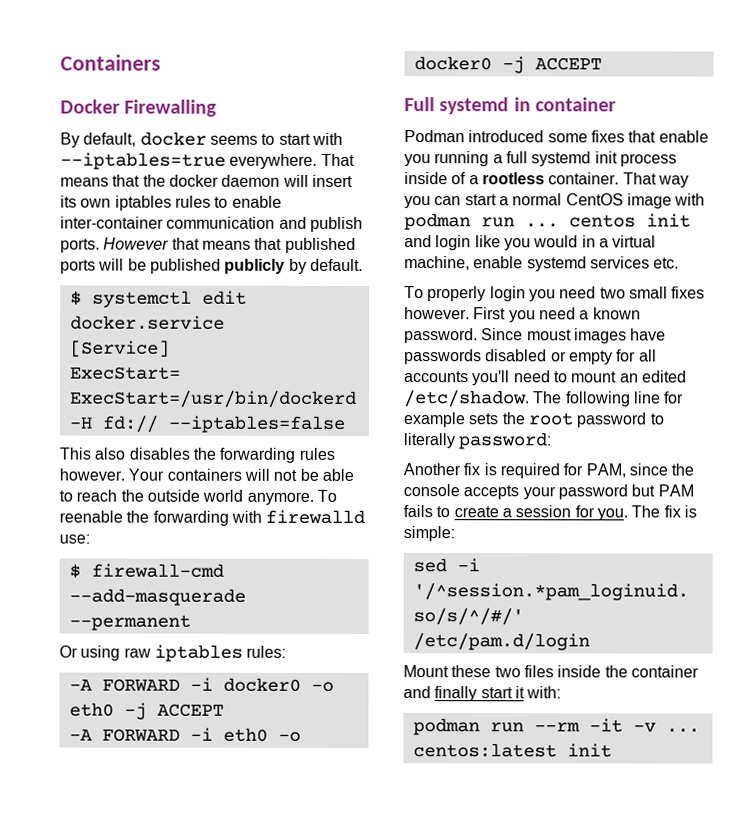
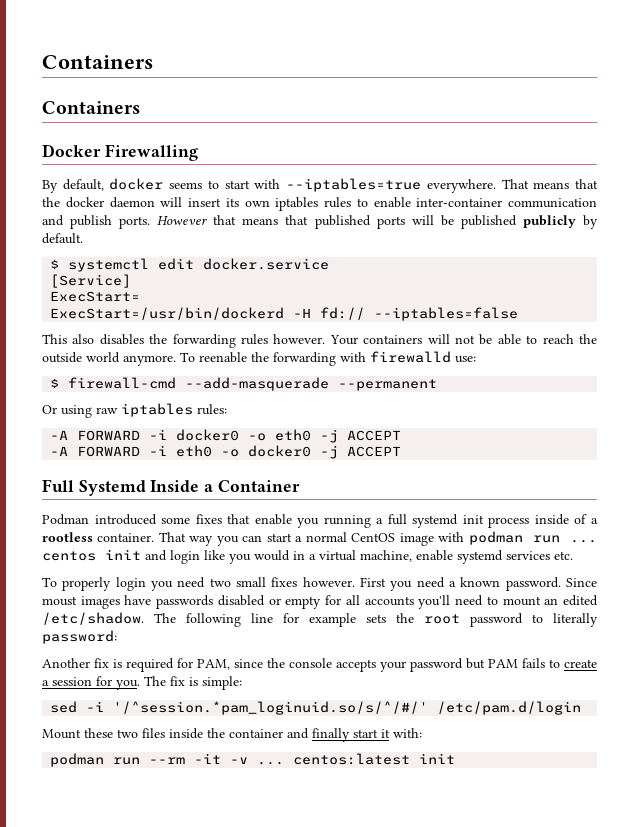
[60,54,161,71] Containers -> [42,55,153,69] [42,101,140,114] Containers // Containers
[439,97,617,115] systemd in container -> [78,480,300,496] Systemd Inside a Container

